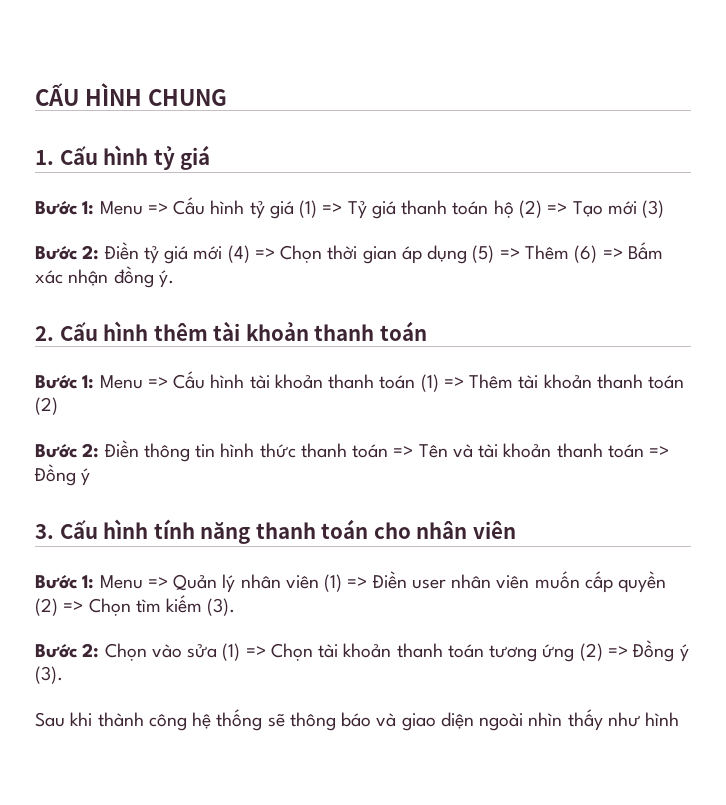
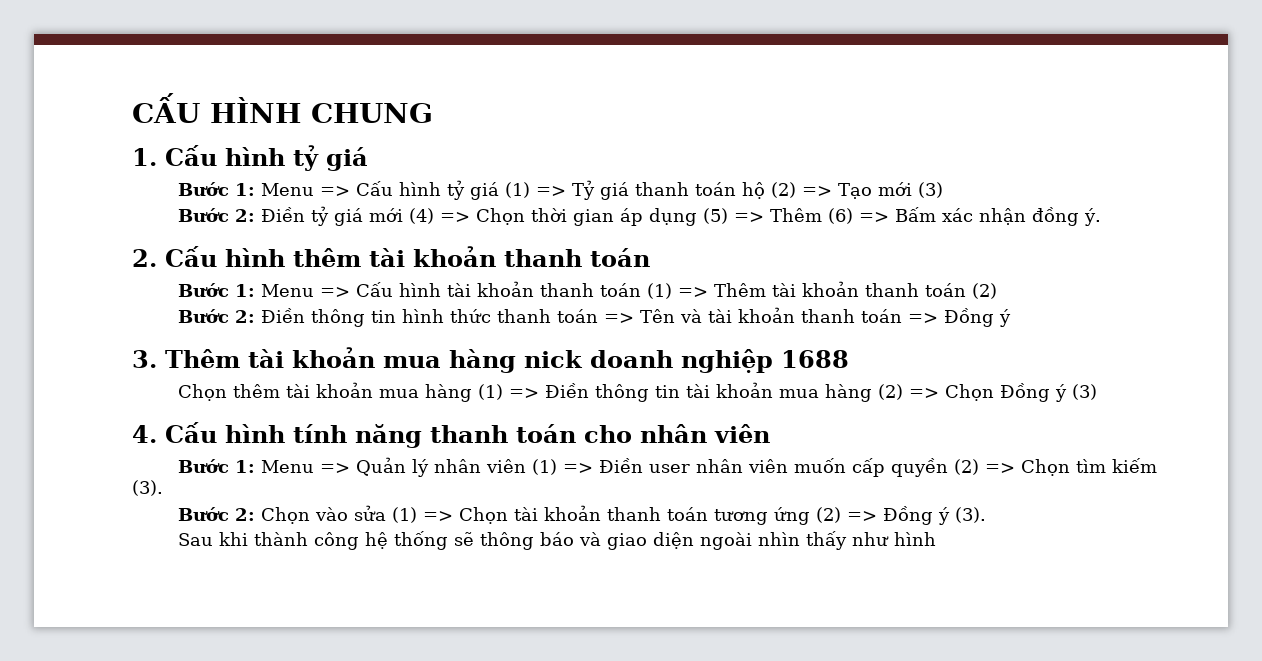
(54, 531) none -> [165,347,849,374] [177,382,1097,402] [132,425,157,443] Thêm tài khoản mua hàng nick doanh nghiệp 1688 // Chọn thêm tài khoản mua hàng (1) => Điền thông tin tài khoản mua hàng (2) => Chọn Đồng ý (3) // 4.

